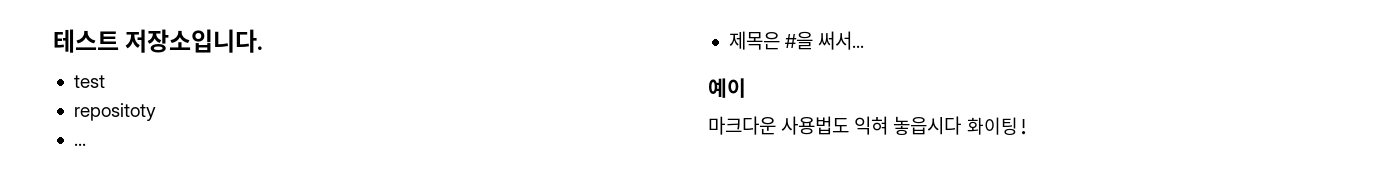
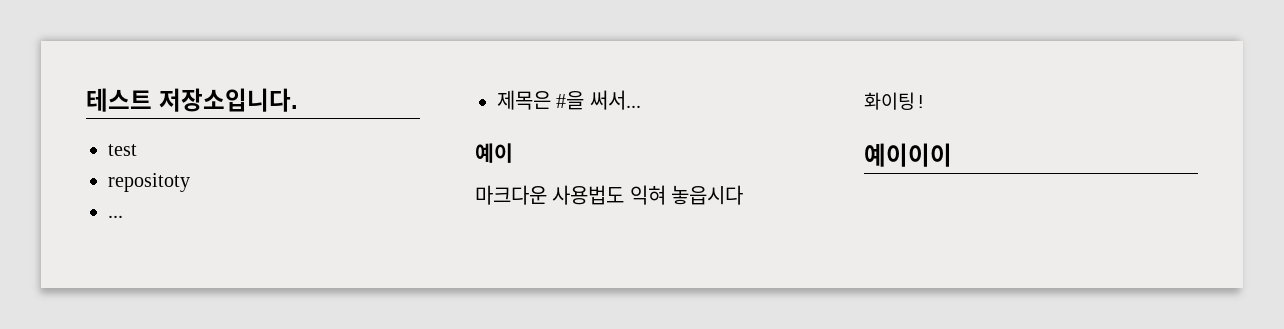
(1029, 126) none -> [864,143,952,167] // 예이이이

